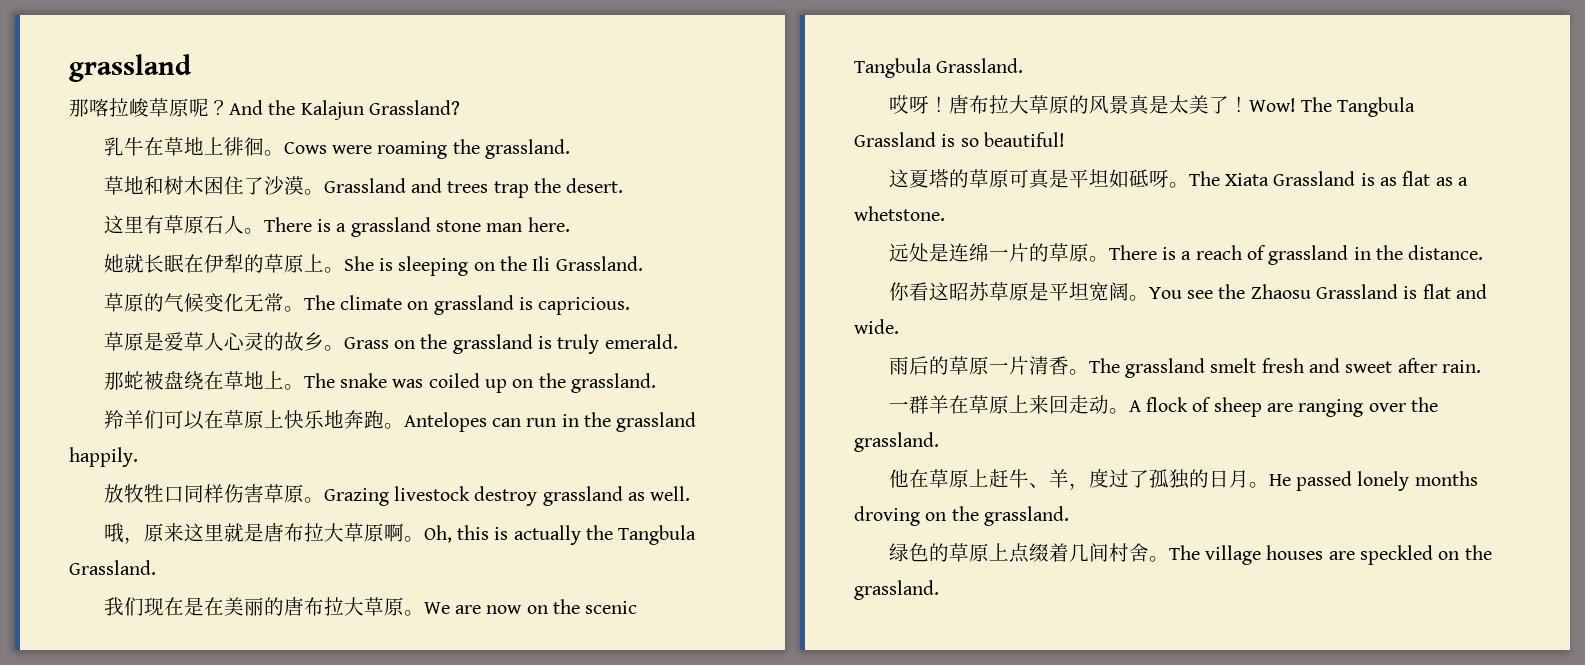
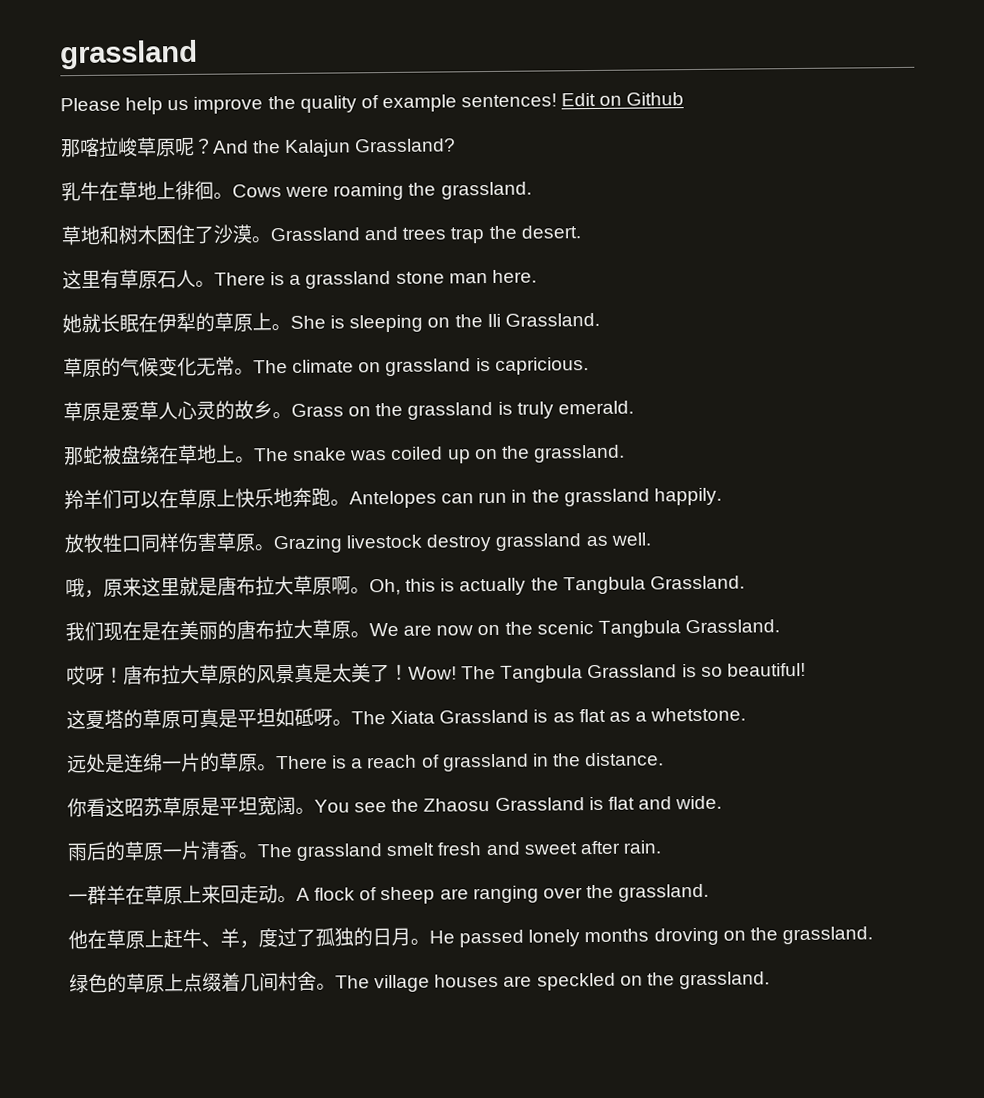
[69,54,192,82] grassland -> [60,39,198,70] [60,92,685,115] grassland // Please help us improve the quality of example sentences! Edit on Github

